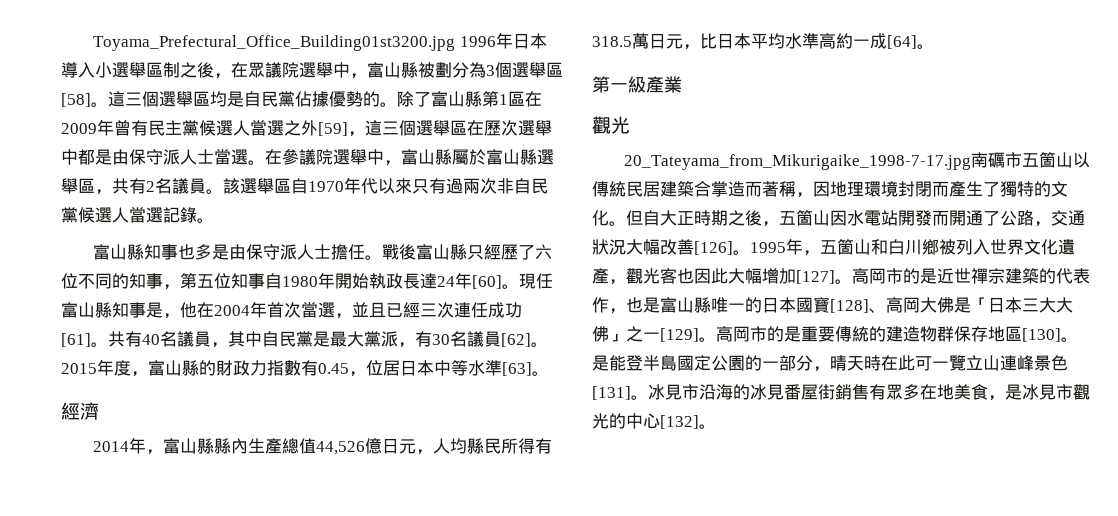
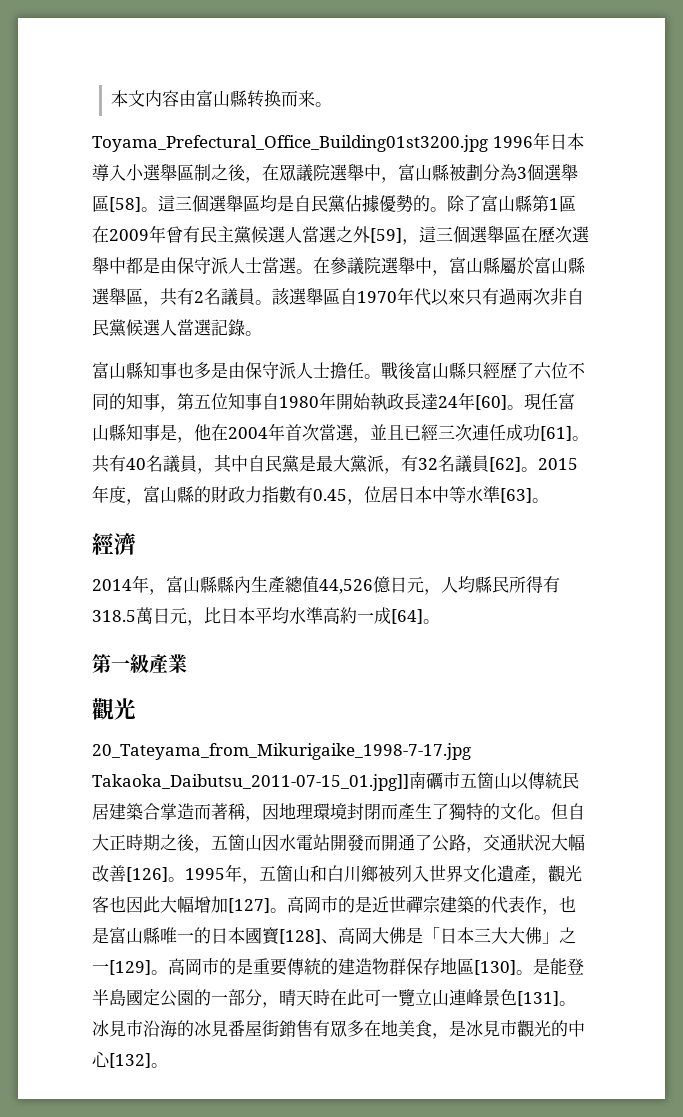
(93, 43) none -> [111,90,333,108] 本文内容由富山縣转换而来。 //
[432,334,450,345] 30 -> [418,458,438,470] 32
(972, 162) none -> [92,774,409,791] Takaoka_Daibutsu_2011-07-15_01.jpg]]

